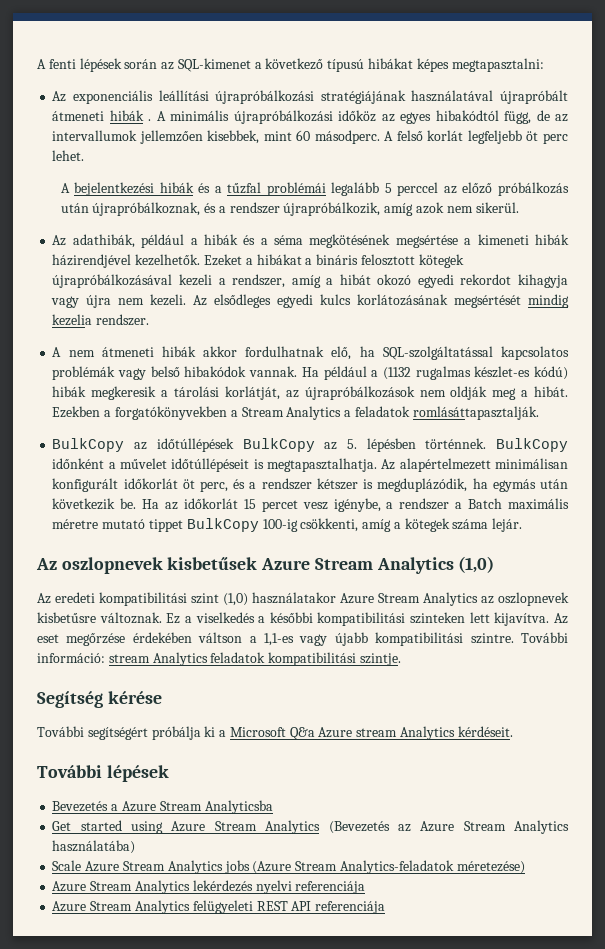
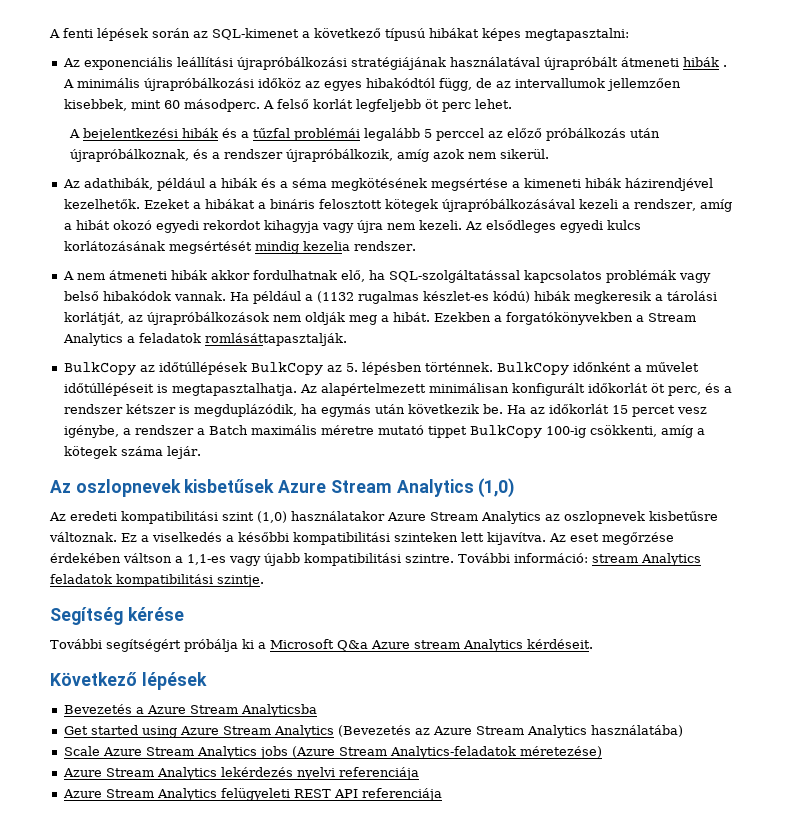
[37,765,102,778] További -> [50,672,137,686] Következő

